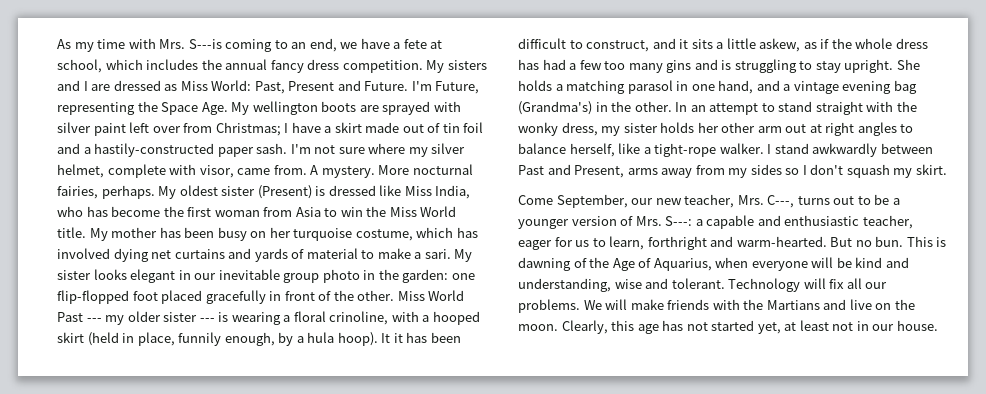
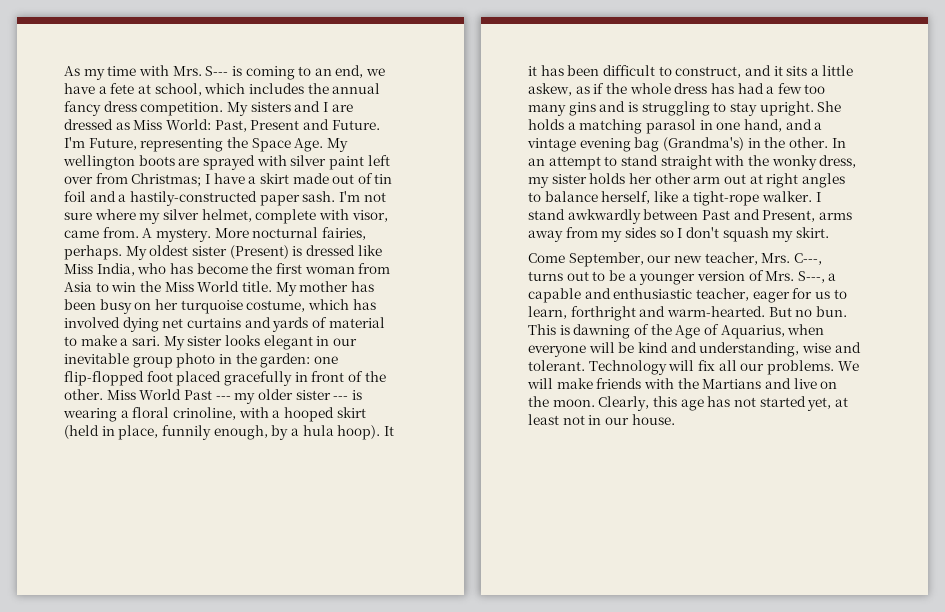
[188,39,222,49] S---is -> [205,66,242,76] S--- is
[665,216,693,226] S---: -> [797,271,825,283] S---,

